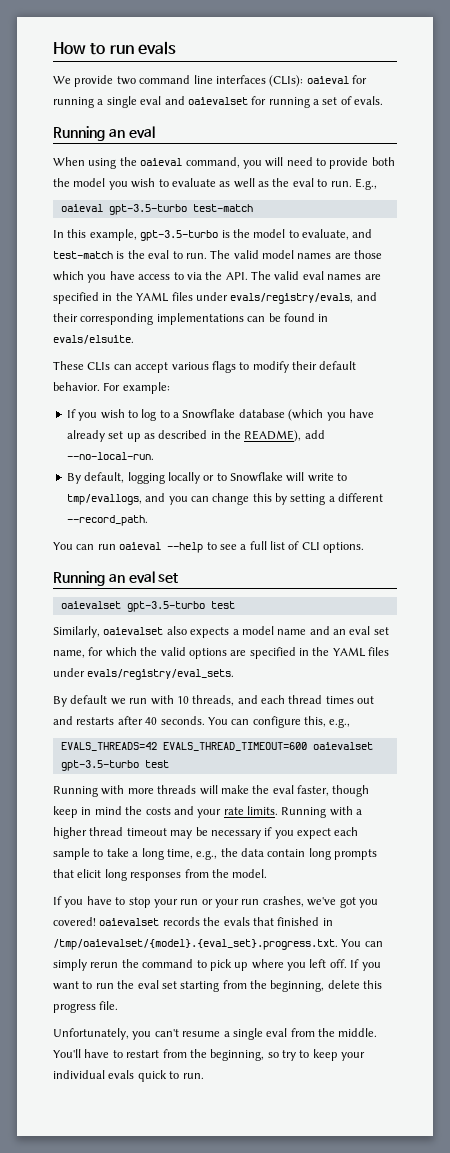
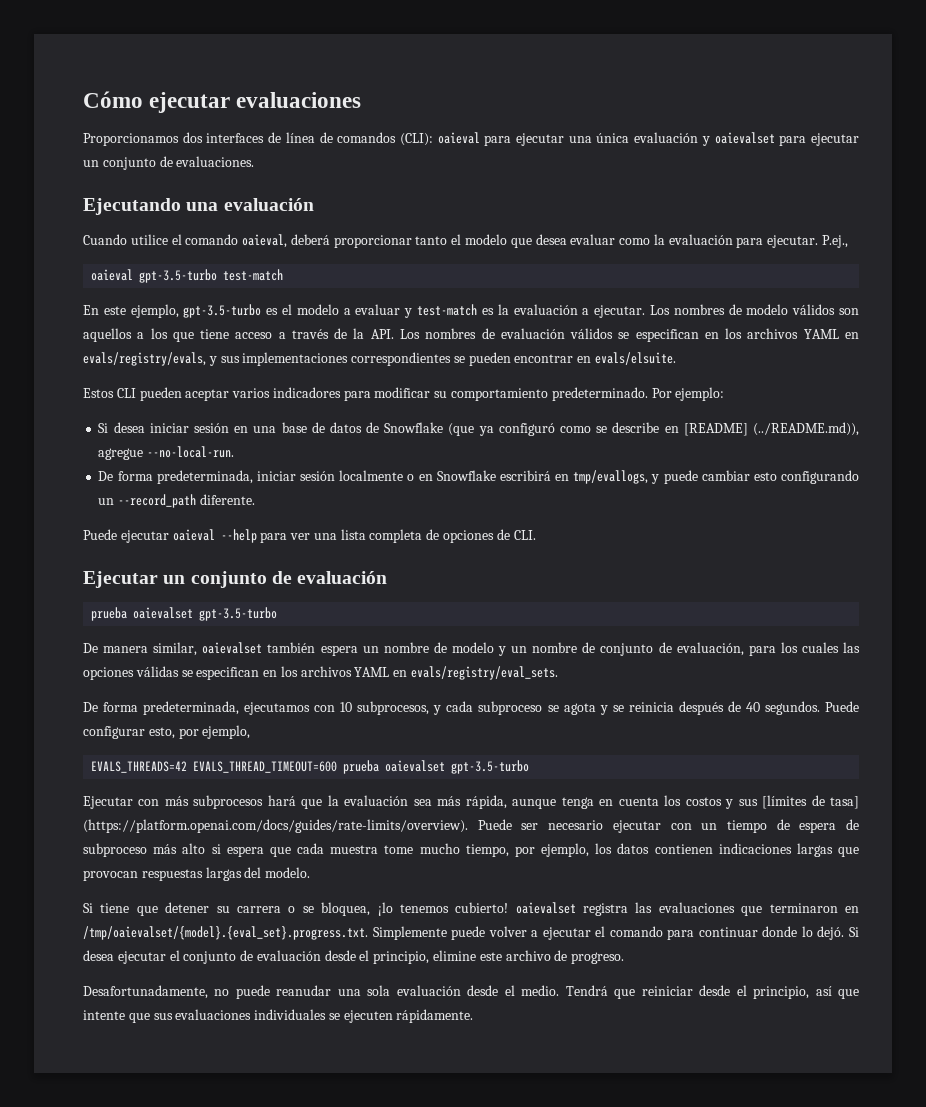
[53,41,176,55] [53,75,367,87] [53,96,384,108] [53,126,155,141] [53,157,395,169] [53,178,377,190] [60,204,253,215] [53,229,373,241] [53,250,383,259] [53,271,381,283] [53,292,377,304] [53,313,329,325] [53,335,134,344] [53,361,357,373] [53,382,170,394] [66,409,374,421] [66,430,325,442] [66,452,154,460] [66,472,348,484] [66,493,384,505] [66,515,148,526] [53,541,365,553] [53,571,179,586] [60,601,235,612] [53,626,389,638] [53,647,390,659] [53,668,235,680] [53,695,375,707] [53,716,351,728] How to run evals // We provide two command line interfaces (CLIs): oaieval for running a single eval and oaievalset for running a set of evals. // Running an eval // When using the oaieval command, you will need to provide both the model you wish to evaluate as well as the eval to run. E.g., // oaieval gpt-3.5-turbo test-match // In this example, gpt-3.5-turbo is the model to evaluate, and test-match is the eval to run. The valid model names are those which you have access to via the API. The valid eval names are specified in the YAML files under evals/registry/evals, and their corresponding implementations can be found in evals/elsuite. // These CLIs can accept various flags to modify their default behavior. For example: // If you wish to log to a Snowflake database (which you have already set up as described in the README), add --no-local-run. // By default, logging locally or to Snowflake will write to tmp/evallogs, and you can change this by setting a different --record_path. // You can run oaieval --help to see a full list of CLI options. // Running an eval set // oaievalset gpt-3.5-turbo test // Similarly, oaievalset also expects a model name and an eval set name, for which the valid options are specified in the YAML files under evals/registry/eval_sets. // By default we run with 10 threads, and each thread times out and restarts after 40 seconds. You can configure this, e.g., -> [83,91,362,113] [83,132,860,146] [83,156,255,170] [83,198,314,215] [83,234,849,248] [91,269,284,283] [83,304,860,318] [83,328,859,342] [83,352,677,366] [83,387,725,401] [98,422,859,436] [98,446,235,460] [98,470,860,484] [98,494,255,508] [83,529,536,543] [83,571,388,588] [91,607,278,621] [83,642,861,656] [83,666,559,680] [83,701,859,715] [83,725,251,739] Cómo ejecutar evaluaciones // Proporcionamos dos interfaces de línea de comandos (CLI): oaieval para ejecutar una única evaluación y oaievalset para ejecutar un conjunto de evaluaciones. // Ejecutando una evaluación // Cuando utilice el comando oaieval, deberá proporcionar tanto el modelo que desea evaluar como la evaluación para ejecutar. P.ej., // oaieval gpt-3.5-turbo test-match // En este ejemplo, gpt-3.5-turbo es el modelo a evaluar y test-match es la evaluación a ejecutar. Los nombres de modelo válidos son aquellos a los que tiene acceso a través de la API. Los nombres de evaluación válidos se especifican en los archivos YAML en evals/registry/evals, y sus implementaciones correspondientes se pueden encontrar en evals/elsuite. // Estos CLI pueden aceptar varios indicadores para modificar su comportamiento predeterminado. Por ejemplo: // Si desea iniciar sesión en una base de datos de Snowflake (que ya configuró como se describe en [README] (../README.md)), agregue --no-local-run. // De forma predeterminada, iniciar sesión localmente o en Snowflake escribirá en tmp/evallogs, y puede cambiar esto configurando un --record_path diferente. // Puede ejecutar oaieval --help para ver una lista completa de opciones de CLI. // Ejecutar un conjunto de evaluación // prueba oaievalset gpt-3.5-turbo // De manera similar, oaievalset también espera un nombre de modelo y un nombre de conjunto de evaluación, para los cuales las opciones válidas se especifican en los archivos YAML en evals/registry/eval_sets. // De forma predeterminada, ejecutamos con 10 subprocesos, y cada subproceso se agota y se reinicia después de 40 segundos. Puede configurar esto, por ejemplo,
[312,742,373,750] [60,760,169,771] [53,785,370,797] [53,806,363,818] [53,827,359,839] [53,848,378,860] [53,869,268,881] [53,896,378,908] [53,917,333,926] [53,939,383,950] [53,959,381,971] [53,980,383,992] [53,1001,119,1013] [53,1028,378,1040] [53,1049,366,1061] [53,1070,204,1082] oaievalset gpt-3.5-turbo test // Running with more threads will make the eval faster, though keep in mind the costs and your rate limits. Running with a higher thread timeout may be necessary if you expect each sample to take a long time, e.g., the data contain long prompts that elicit long responses from the model. // If you have to stop your run or your run crashes, we've got you covered! oaievalset records the evals that finished in /tmp/oaievalset/{model}.{eval_set}.progress.txt. You can simply rerun the command to pick up where you left off. If you want to run the eval set starting from the beginning, delete this progress file. // Unfortunately, you can't resume a single eval from the middle. You'll have to restart from the beginning, so try to keep your individual evals quick to run. -> [343,760,530,774] [83,795,860,809] [83,819,860,833] [83,843,859,857] [83,867,311,881] [83,902,860,916] [83,926,860,940] [83,950,625,964] [83,985,860,999] [83,1009,474,1023] prueba oaievalset gpt-3.5-turbo // Ejecutar con más subprocesos hará que la evaluación sea más rápida, aunque tenga en cuenta los costos y sus [límites de tasa] (https://platform.openai.com/docs/guides/rate-limits/overview). Puede ser necesario ejecutar con un tiempo de espera de subproceso más alto si espera que cada muestra tome mucho tiempo, por ejemplo, los datos contienen indicaciones largas que provocan respuestas largas del modelo. // Si tiene que detener su carrera o se bloquea, ¡lo tenemos cubierto! oaievalset registra las evaluaciones que terminaron en /tmp/oaievalset/{model}.{eval_set}.progress.txt. Simplemente puede volver a ejecutar el comando para continuar donde lo dejó. Si desea ejecutar el conjunto de evaluación desde el principio, elimine este archivo de progreso. // Desafortunadamente, no puede reanudar una sola evaluación desde el medio. Tendrá que reiniciar desde el principio, así que intente que sus evaluaciones individuales se ejecuten rápidamente.

